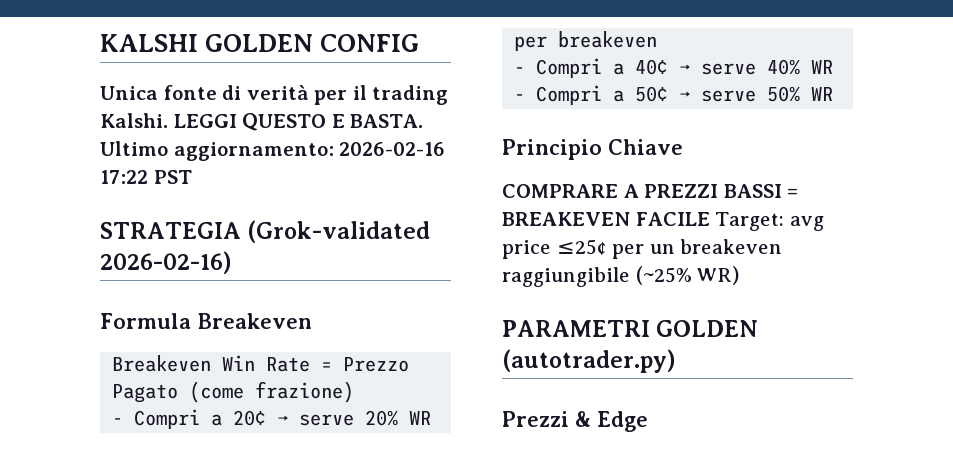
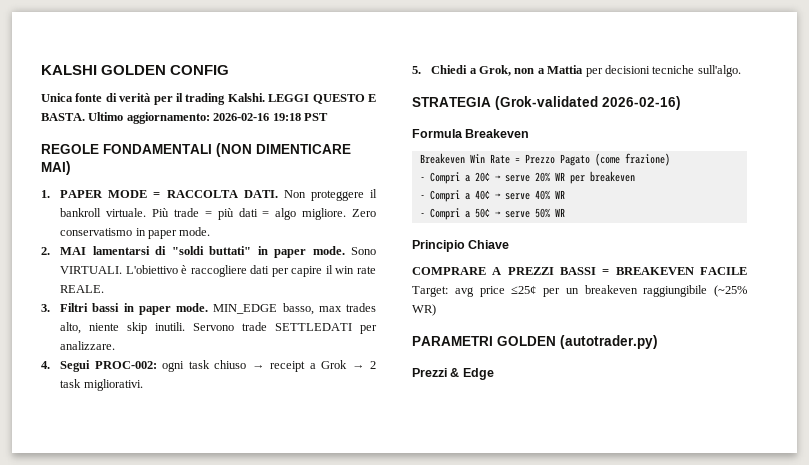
[100,170,148,184] 17:22 -> [272,113,301,121] 19:18
(192, 177) none -> [41,143,351,157] [41,161,71,175] [41,189,377,201] [60,208,376,220] [60,227,211,239] [41,246,376,258] [60,265,377,277] [60,285,105,293] [41,303,376,315] [60,322,377,334] [60,341,116,350] [41,360,377,372] [60,379,143,391] [412,65,741,77] // REGOLE FONDAMENTALI (NON DIMENTICARE MAI) // 1. PAPER MODE = RACCOLTA DATI. Non proteggere il bankroll virtuale. Più trade = più dati = algo migliore. Zero conservatismo in paper mode. // 2. MAI lamentarsi di "soldi buttati" in paper mode. Sono VIRTUALI. L'obiettivo è raccogliere dati per capire il win rate REALE. // 3. Filtri bassi in paper mode. MIN_EDGE basso, max trades alto, niente skip inutili. Servono trade SETTLEDATI per analizzare. // 4. Segui PROC-002: ogni task chiuso → receipt a Grok → 2 task migliorativi. // 5. Chiedi a Grok, non a Mattia per decisioni tecniche sull'algo.

